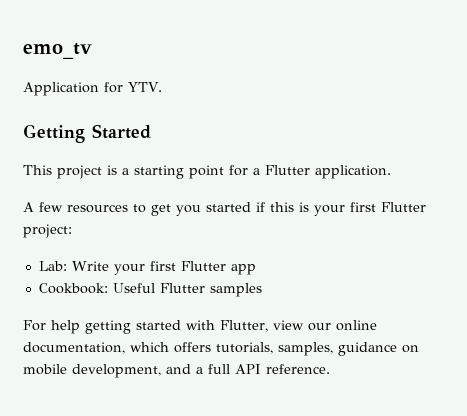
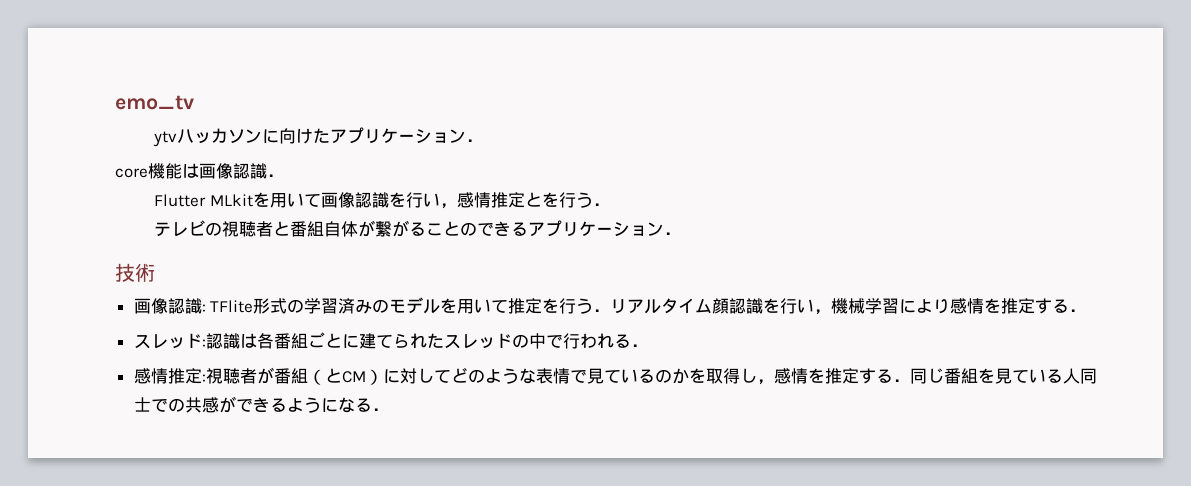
[23,82,162,96] [23,124,151,143] [23,165,391,179] [23,202,426,216] [23,224,72,238] [38,261,256,275] [38,283,262,297] [23,320,377,334] [23,342,419,356] [23,364,330,378] Application for YTV. // Getting Started // This project is a starting point for a Flutter application. // A few resources to get you started if this is your first Flutter project: // Lab: Write your first Flutter app // Cookbook: Useful Flutter samples // For help getting started with Flutter, view our online documentation, which offers tutorials, samples, guidance on mobile development, and a full API reference. -> [153,127,484,147] [115,163,284,179] [154,192,610,209] [154,220,682,237] [115,263,155,282] [133,297,1087,315] [133,332,648,349] [133,367,1097,385] [133,396,389,413] ytvハッカソンに向けたアプリケーション． // core機能は画像認識． // Flutter MLkitを用いて画像認識を行い，感情推定とを行う． // テレビの視聴者と番組自体が繋がることのできるアプリケーション． // 技術 // 画像認識: TFlite形式の学習済みのモデルを用いて推定を行う．リアルタイム顔認識を行い，機械学習により感情を推定する． // スレッド:認識は各番組ごとに建てられたスレッドの中で行われる． // 感情推定:視聴者が番組（とCM）に対してどのような表情で見ているのかを取得し，感情を推定する．同じ番組を見ている人同士での共感ができるようになる．

